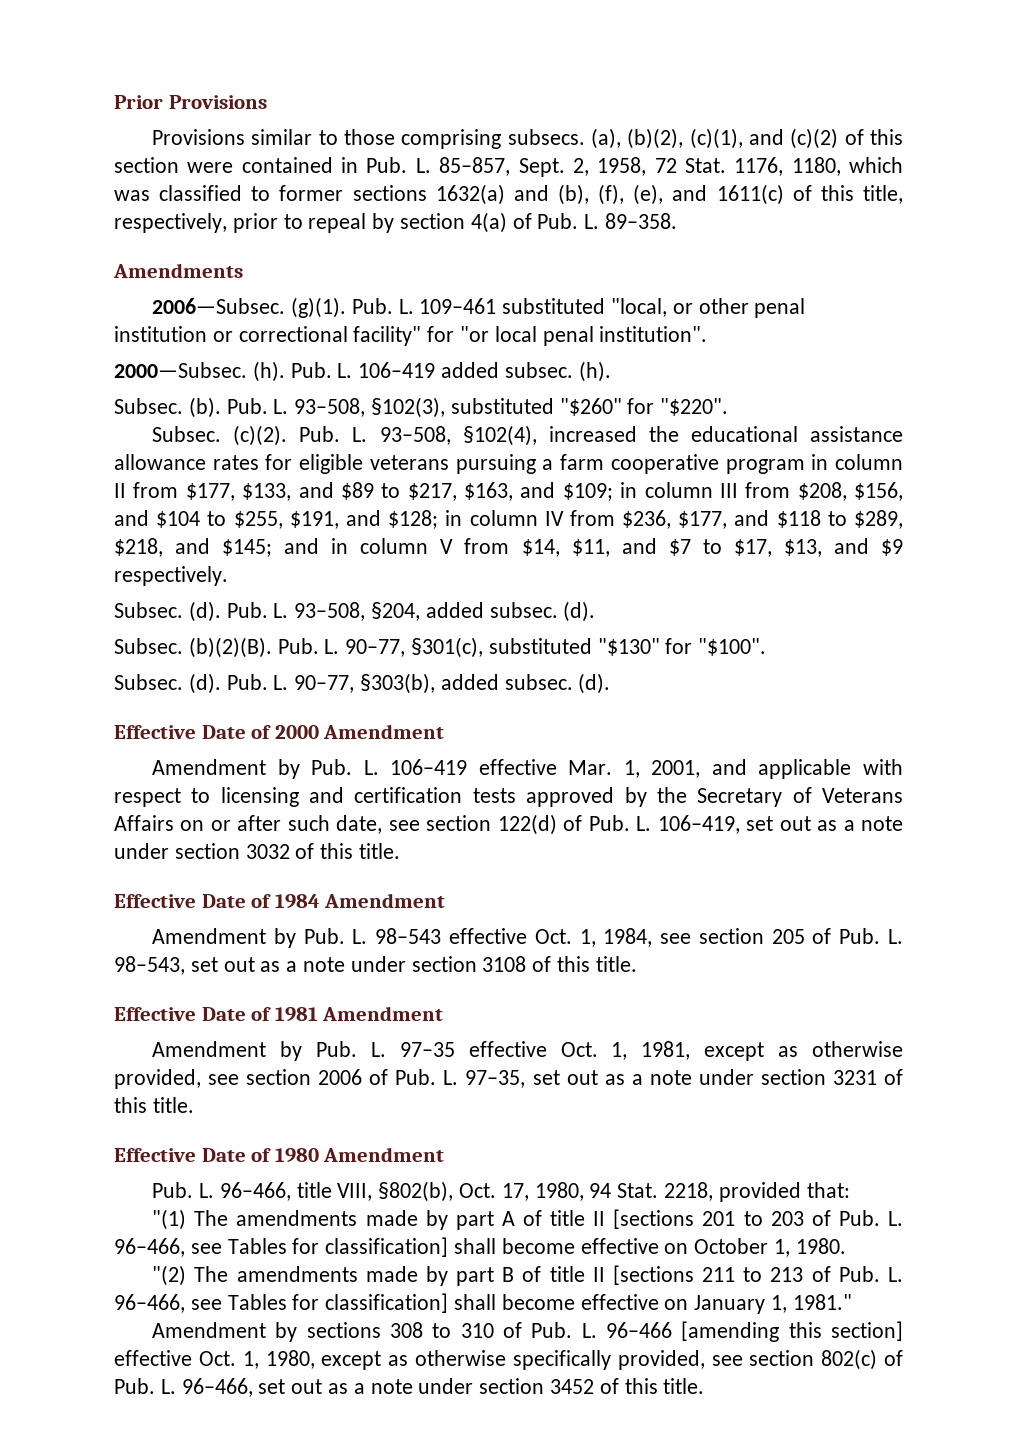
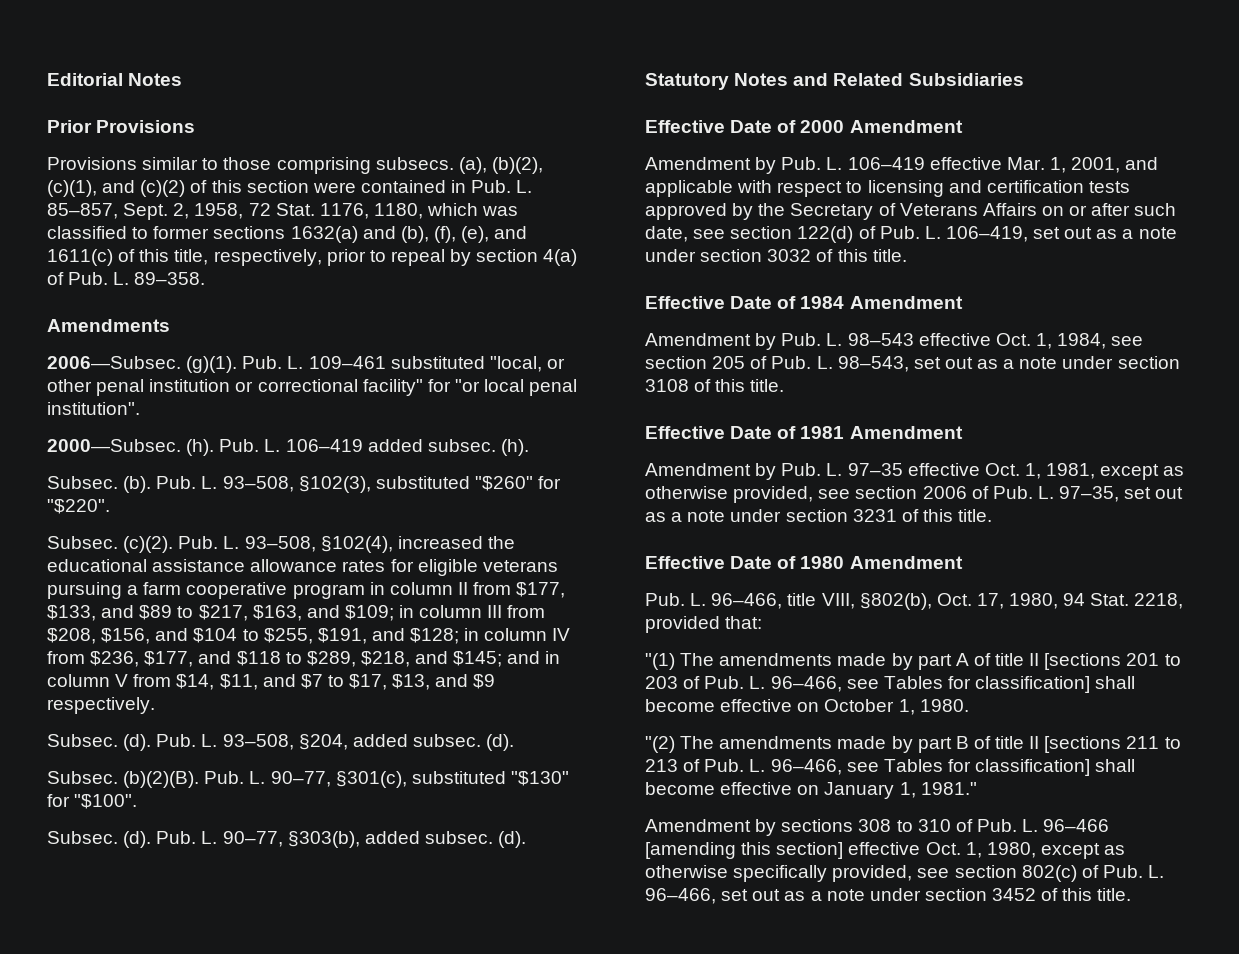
(114, 102) none -> [47,73,183,86] Editorial Notes //
(611, 683) none -> [645,73,1024,90] // Statutory Notes and Related Subsidiaries

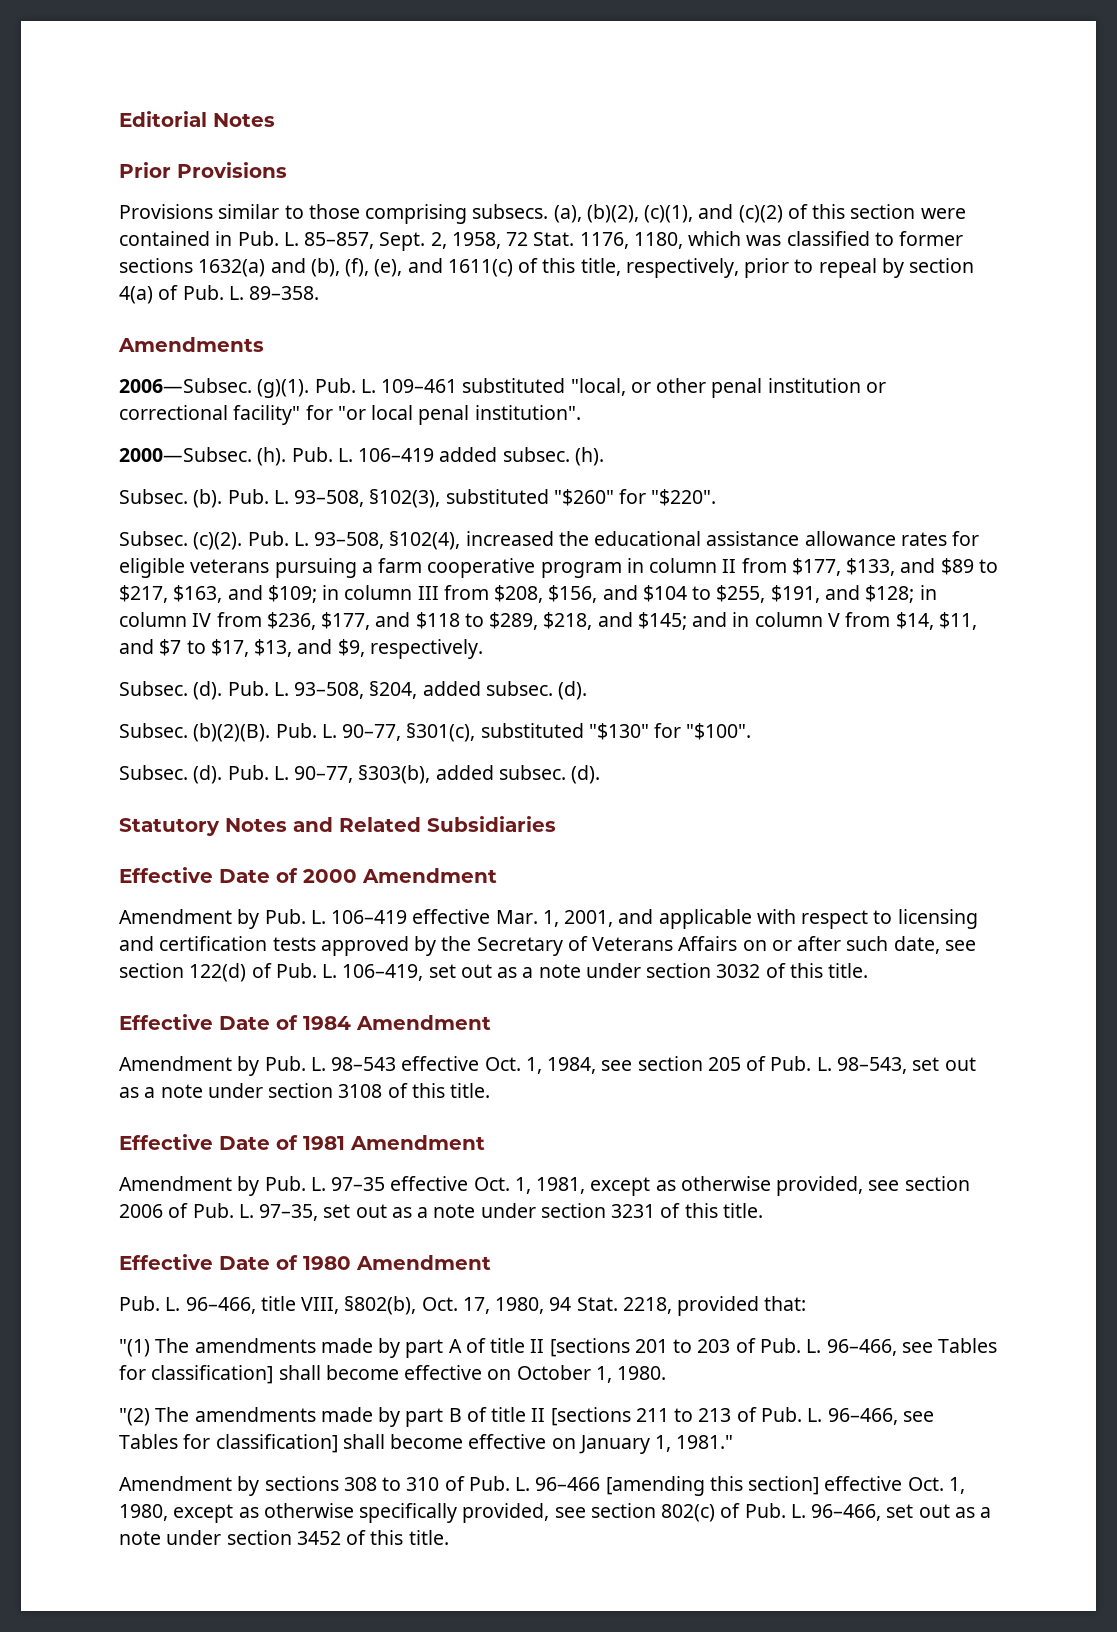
[473,674,496,689] $9 -> [337,639,365,657] $9,

